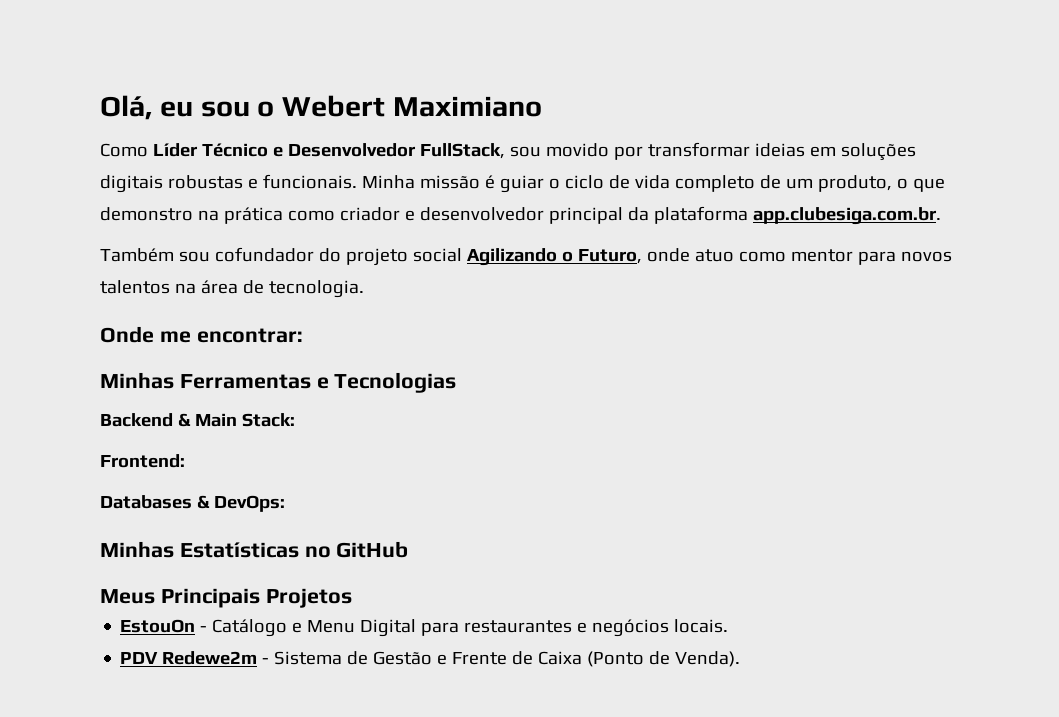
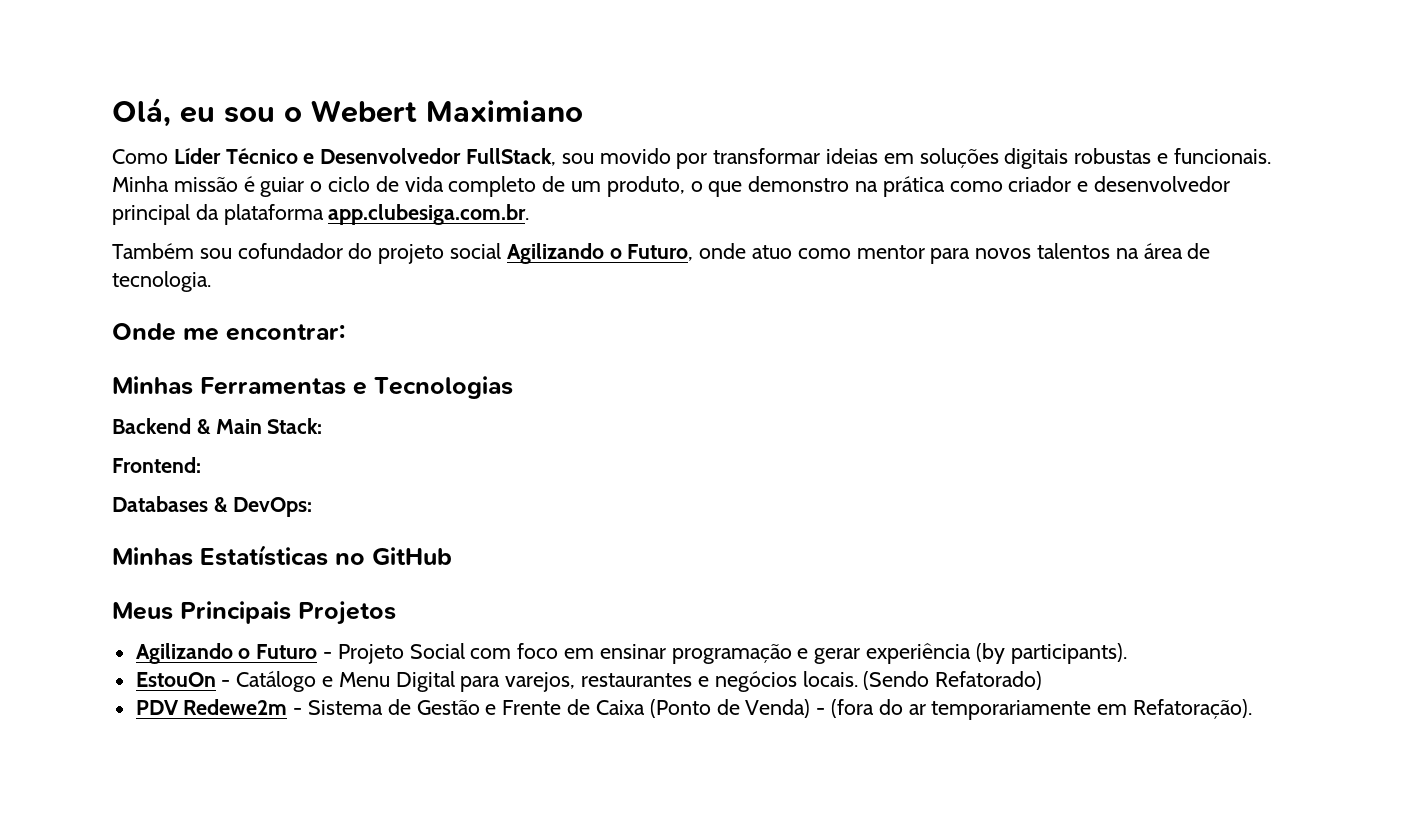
(352, 598) none -> [135,643,1127,664] // Agilizando o Futuro - Projeto Social com foco em ensinar programação e gerar experiência (by participants).
(460, 629) none -> [505,672,576,692] varejos,
(729, 626) none -> [863,671,1043,690] (Sendo Refatorado)
[675,651,741,667] Venda). -> [745,699,1252,720] Venda) - (fora do ar temporariamente em Refatoração).

